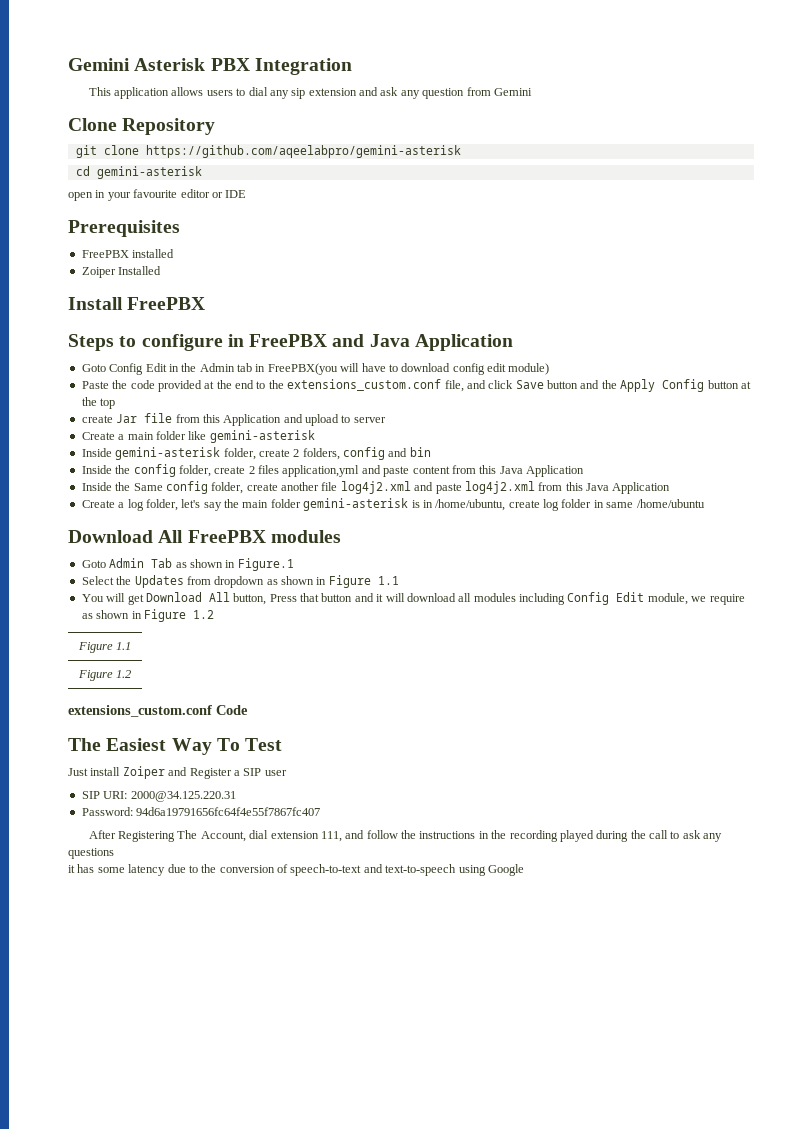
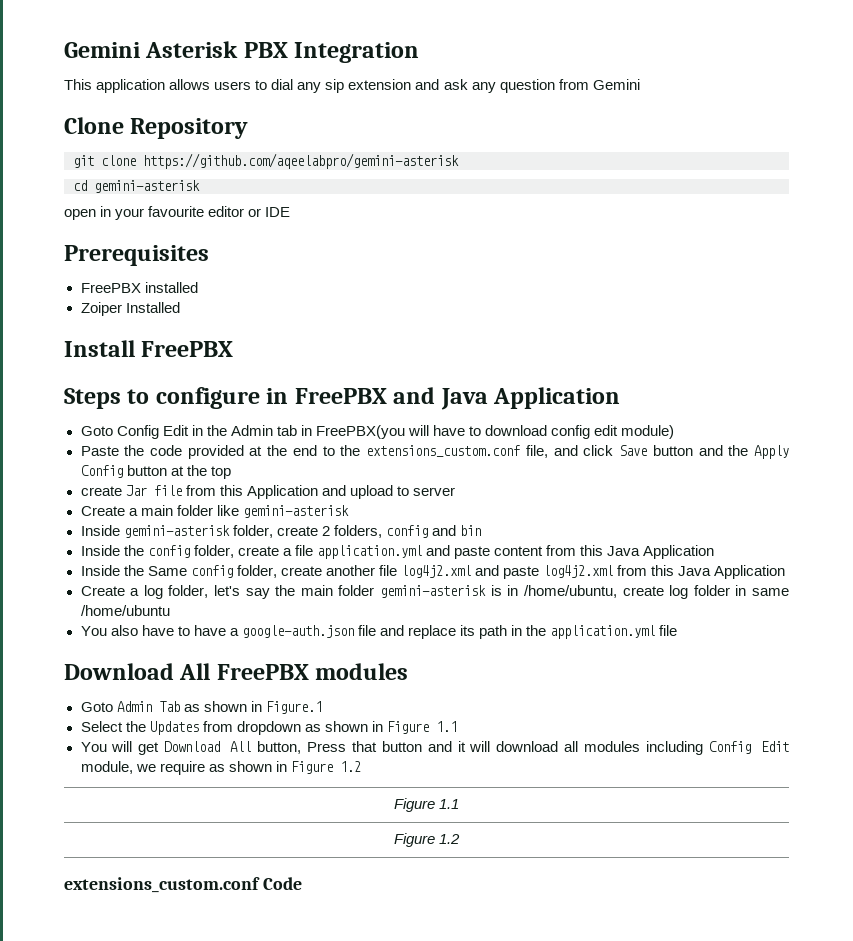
[248,465,360,477] 2 files application,yml -> [282,545,422,559] a file application.yml
(705, 503) none -> [80,625,678,639] // You also have to have a google-auth.json file and replace its path in the application.yml file
[68,738,283,755] [68,766,287,779] [81,791,236,802] [81,807,321,816] [88,830,723,842] [68,848,114,859] [68,864,524,876] // The Easiest Way To Test // Just install Zoiper and Register a SIP user // SIP URI: 2000@34.125.220.31 // Password: 94d6a19791656fc64f4e55f7867fc407 // After Registering The Account, dial extension 111, and follow the instructions in the recording played during the call to ask any questions // it has some latency due to the conversion of speech-to-text and text-to-speech using Google -> (302, 883) none

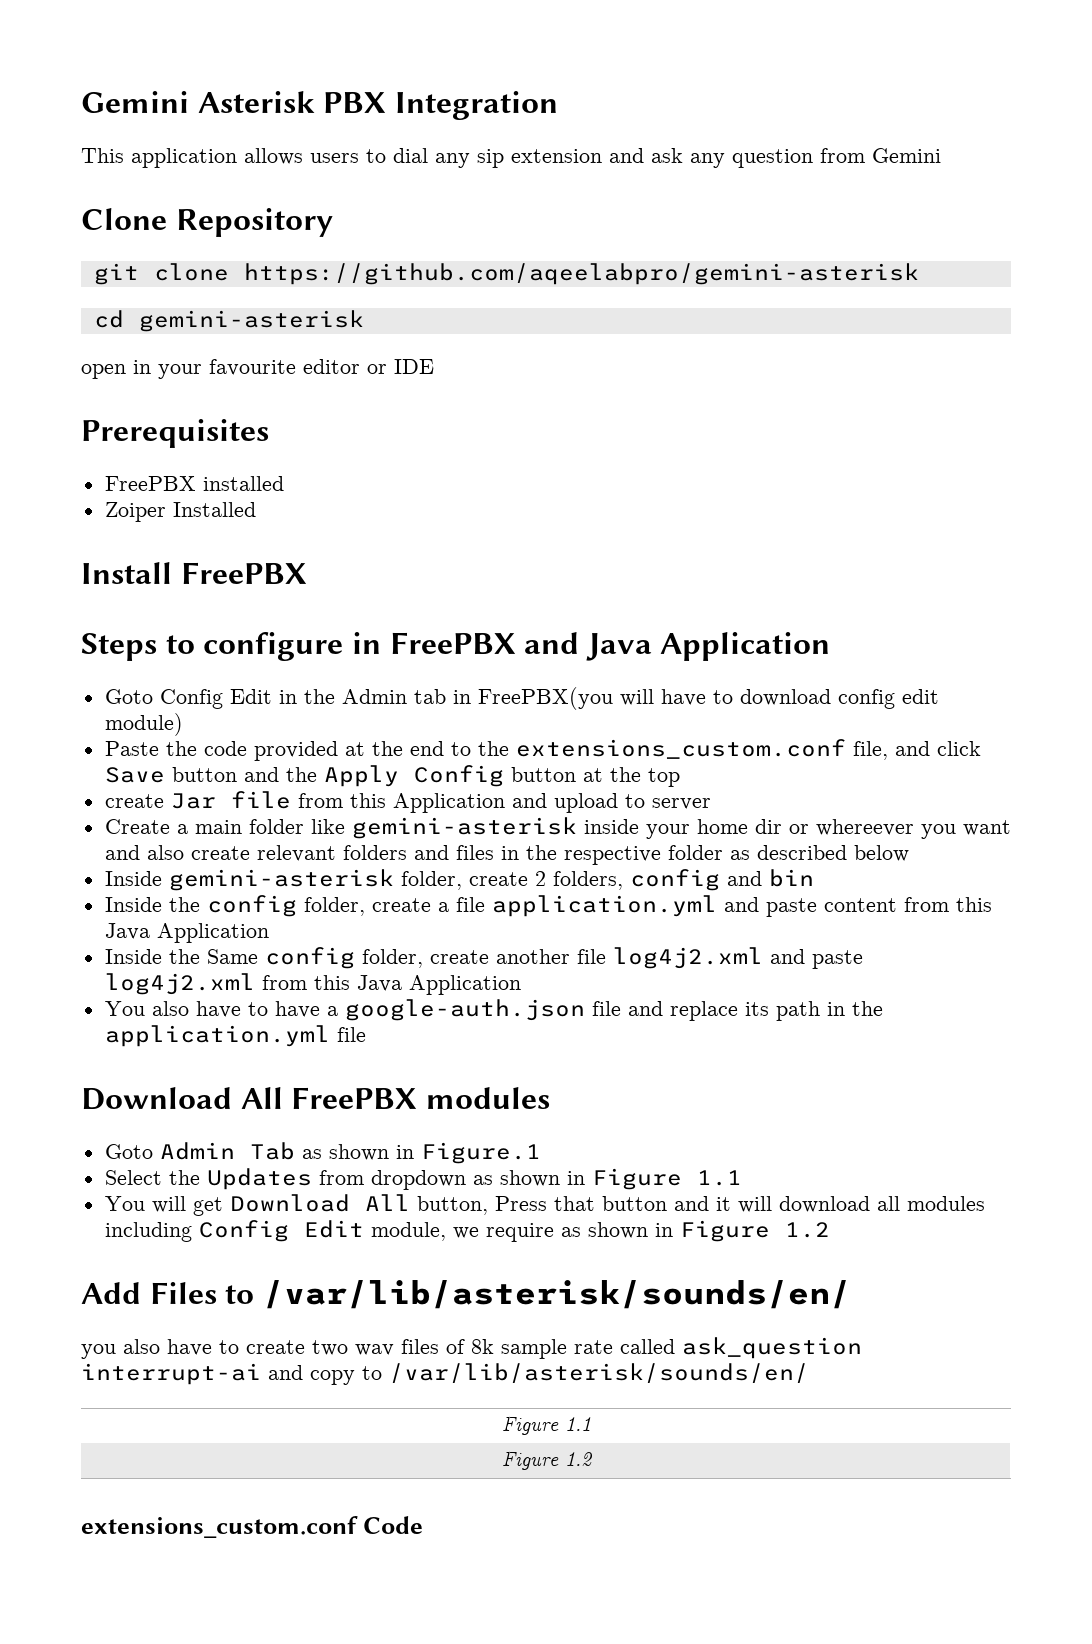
(349, 511) none -> [583,819,1011,839] [104,845,909,865] inside your home dir or whereever you want and also create relevant folders and files in the respective folder as described below
[80,585,790,599] [80,605,170,616] // Create a log folder, let's say the main folder gemini-asterisk is in /home/ubuntu, create log folder in same /home/ubuntu -> (521, 985) none
(361, 766) none -> [81,1280,851,1309] [81,1337,862,1359] [81,1363,809,1385] // Add Files to /var/lib/asterisk/sounds/en/ // you also have to create two wav files of 8k sample rate called ask_question interrupt-ai and copy to /var/lib/asterisk/sounds/en/

